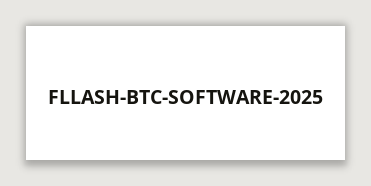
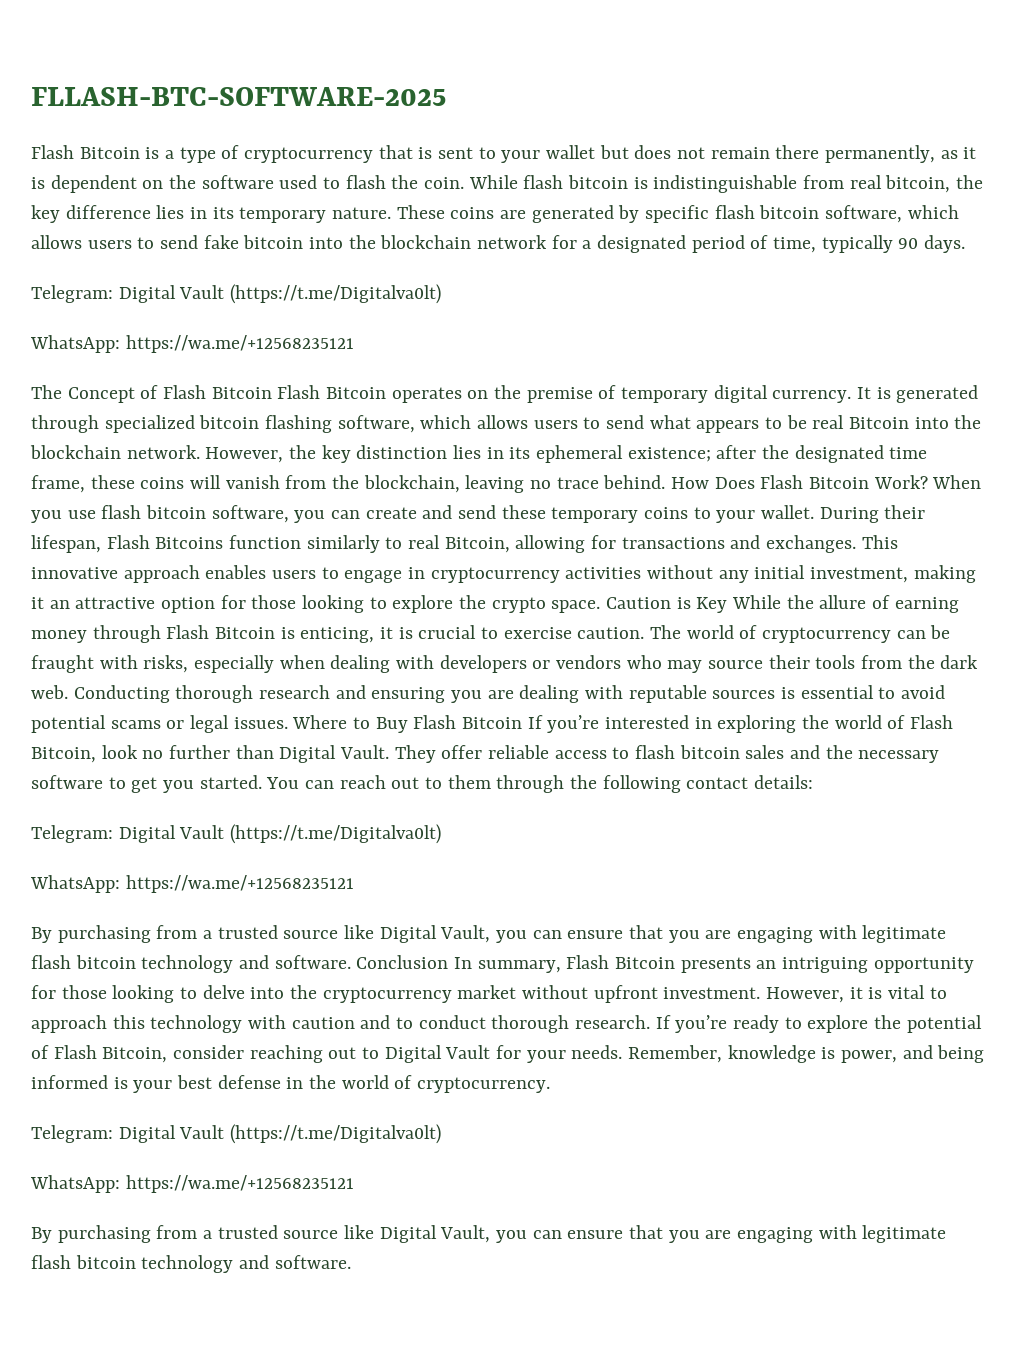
(323, 97) none -> [31,145,977,163] [31,175,984,193] [31,205,959,223] [31,235,966,253] [31,284,442,304] [30,335,354,353] [31,385,979,403] [31,415,982,433] [30,445,928,463] [31,475,982,493] [31,505,926,523] [31,535,898,553] [31,565,976,583] [31,595,959,613] [31,625,951,643] [31,655,979,673] [31,685,946,703] [31,715,954,733] [31,745,940,763] [31,775,814,793] [31,824,442,844] [30,875,354,893] [31,925,947,943] [31,955,974,973] [31,985,947,1003] [31,1015,982,1033] [31,1045,985,1063] [31,1075,551,1093] [31,1124,442,1144] [30,1175,354,1193] [31,1225,947,1243] [31,1255,351,1273] // Flash Bitcoin is a type of cryptocurrency that is sent to your wallet but does not remain there permanently, as it is dependent on the software used to flash the coin. While flash bitcoin is indistinguishable from real bitcoin, the key difference lies in its temporary nature. These coins are generated by specific flash bitcoin software, which allows users to send fake bitcoin into the blockchain network for a designated period of time, typically 90 days. // Telegram: Digital Vault (https://t.me/Digitalva0lt) // WhatsApp: https://wa.me/+12568235121 // The Concept of Flash Bitcoin Flash Bitcoin operates on the premise of temporary digital currency. It is generated through specialized bitcoin flashing software, which allows users to send what appears to be real Bitcoin into the blockchain network. However, the key distinction lies in its ephemeral existence; after the designated time frame, these coins will vanish from the blockchain, leaving no trace behind. How Does Flash Bitcoin Work? When you use flash bitcoin software, you can create and send these temporary coins to your wallet. During their lifespan, Flash Bitcoins function similarly to real Bitcoin, allowing for transactions and exchanges. This innovative approach enables users to engage in cryptocurrency activities without any initial investment, making it an attractive option for those looking to explore the crypto space. Caution is Key While the allure of earning money through Flash Bitcoin is enticing, it is crucial to exercise caution. The world of cryptocurrency can be fraught with risks, especially when dealing with developers or vendors who may source their tools from the dark web. Conducting thorough research and ensuring you are dealing with reputable sources is essential to avoid potential scams or legal issues. Where to Buy Flash Bitcoin If you’re interested in exploring the world of Flash Bitcoin, look no further than Digital Vault. They offer reliable access to flash bitcoin sales and the necessary software to get you started. You can reach out to them through the following contact details: // Telegram: Digital Vault (https://t.me/Digitalva0lt) // WhatsApp: https://wa.me/+12568235121 // By purchasing from a trusted source like Digital Vault, you can ensure that you are engaging with legitimate flash bitcoin technology and software. Conclusion In summary, Flash Bitcoin presents an intriguing opportunity for those looking to delve into the cryptocurrency market without upfront investment. However, it is vital to approach this technology with caution and to conduct thorough research. If you’re ready to explore the potential of Flash Bitcoin, consider reaching out to Digital Vault for your needs. Remember, knowledge is power, and being informed is your best defense in the world of cryptocurrency. // Telegram: Digital Vault (https://t.me/Digitalva0lt) // WhatsApp: https://wa.me/+12568235121 // By purchasing from a trusted source like Digital Vault, you can ensure that you are engaging with legitimate flash bitcoin technology and software.

